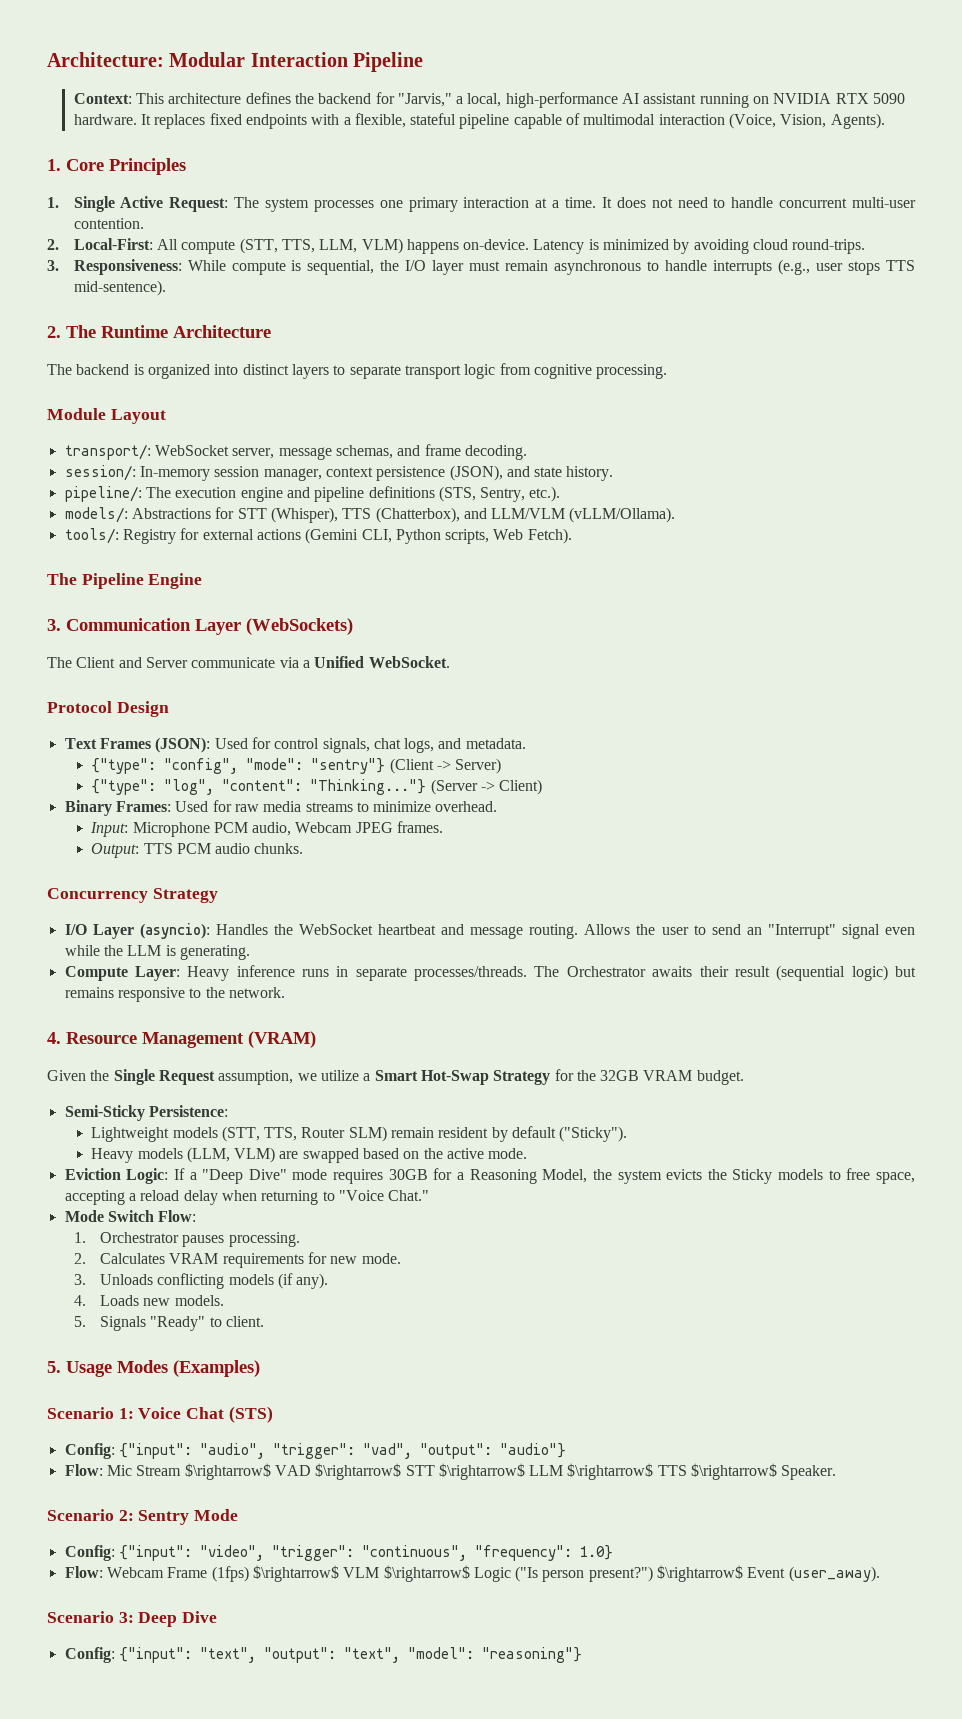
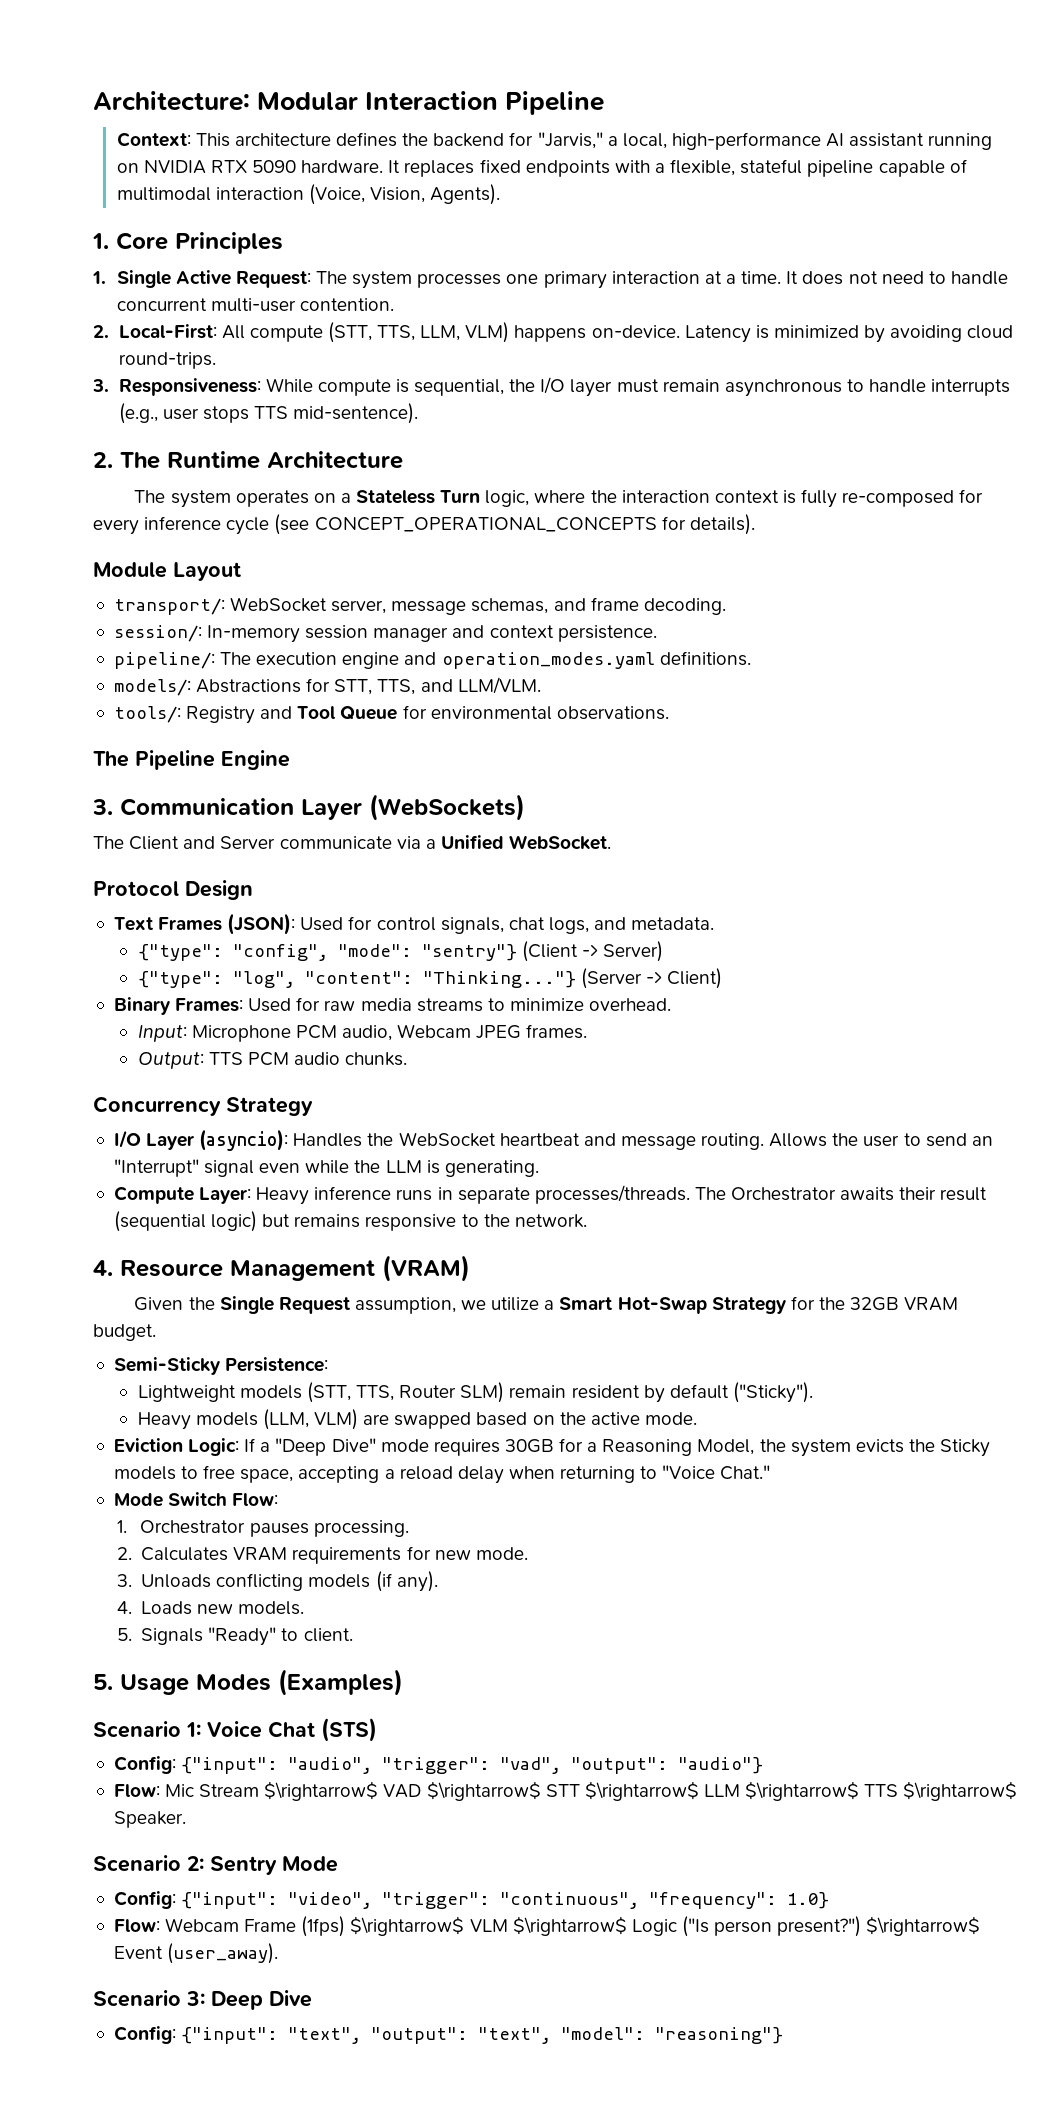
[76,363,668,379] backend is organized into distinct layers to separate transport logic from cognitive processing. -> [170,489,984,508] [93,514,755,535] system operates on a Stateless Turn logic, where the interaction context is fully re-composed for every inference cycle (see CONCEPT_OPERATIONAL_CONCEPTS for details).
[263,465,614,481] manager, context persistence (JSON), and state history. -> [373,625,657,642] manager and context persistence.
[314,486,561,502] [64,507,676,523] [64,528,572,544] pipeline definitions (STS, Sentry, etc.). // models/: Abstractions for STT (Whisper), TTS (Chatterbox), and LLM/VLM (vLLM/Ollama). // tools/: Registry for external actions (Gemini CLI, Python scripts, Web Fetch). -> [441,651,751,669] [113,677,541,696] [113,705,669,724] operation_modes.yaml definitions. // models/: Abstractions for STT, TTS, and LLM/VLM. // tools/: Registry and Tool Queue for environmental observations.

